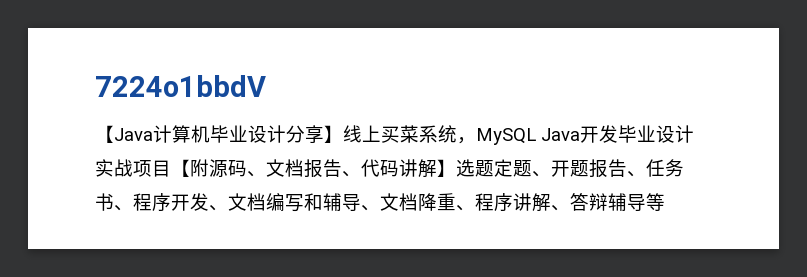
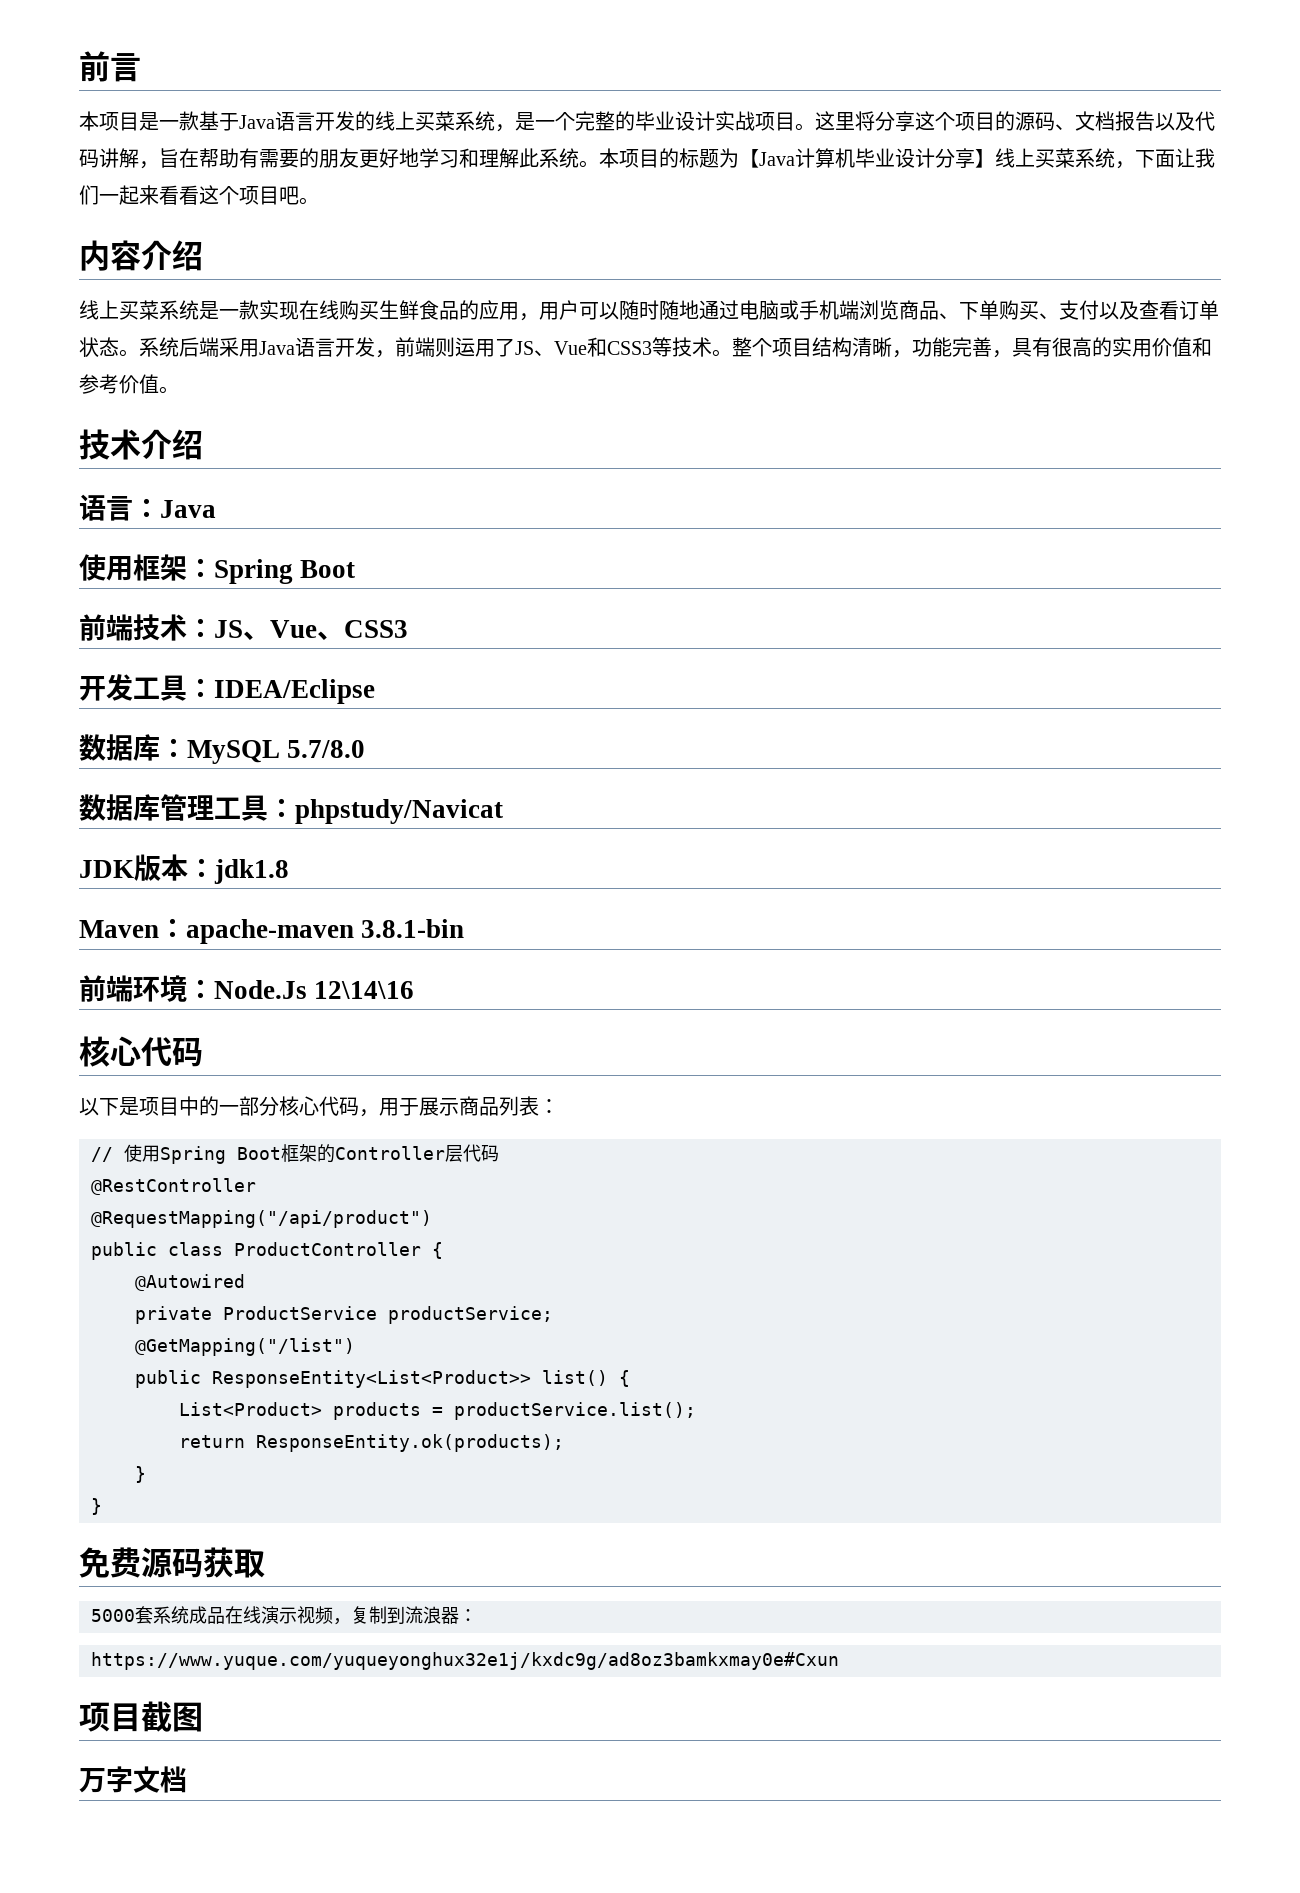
[95,75,266,97] 7224o1bbdV // -> [79,51,141,82] [79,111,1215,132] [79,148,739,169] 前言 // 本项目是一款基于Java语言开发的线上买菜系统，是一个完整的毕业设计实战项目。这里将分享这个项目的源码、文档报告以及代码讲解，旨在帮助有需要的朋友更好地学习和理解此系统。本项目的标题为
[476,125,694,145] [95,159,684,178] [95,193,665,212] MySQL Java开发毕业设计实战项目【附源码、文档报告、代码讲解】选题定题、开题报告、任务书、程序开发、文档编写和辅导、文档降重、程序讲解、答辩辅导等 -> [1135,148,1215,168] [79,185,319,205] [79,240,203,271] [79,300,1219,321] [79,337,1212,358] [79,374,179,394] [79,429,203,460] [79,494,216,521] [79,554,356,584] [79,614,408,641] [79,674,375,704] [79,734,366,764] [79,794,503,824] [79,854,289,884] [79,918,465,944] [79,975,415,1002] [79,1036,203,1067] [79,1096,559,1117] [91,1144,499,1164] [91,1178,256,1195] [91,1210,432,1228] [91,1242,443,1260] [135,1274,245,1291] [135,1306,553,1324] [135,1338,355,1356] [135,1370,630,1388] [179,1402,696,1420] [179,1434,564,1452] [135,1466,146,1483] [91,1498,102,1515] [79,1547,265,1578] [91,1606,477,1625] [91,1652,839,1670] [79,1701,203,1732] [79,1766,187,1793] 下面让我们一起来看看这个项目吧。 // 内容介绍 // 线上买菜系统是一款实现在线购买生鲜食品的应用，用户可以随时随地通过电脑或手机端浏览商品、下单购买、支付以及查看订单状态。系统后端采用Java语言开发，前端则运用了JS、Vue和CSS3等技术。整个项目结构清晰，功能完善，具有很高的实用价值和参考价值。 // 技术介绍 // 语言：Java // 使用框架：Spring Boot // 前端技术：JS、Vue、CSS3 // 开发工具：IDEA/Eclipse // 数据库：MySQL 5.7/8.0 // 数据库管理工具：phpstudy/Navicat // JDK版本：jdk1.8 // Maven：apache-maven 3.8.1-bin // 前端环境：Node.Js 12\14\16 // 核心代码 // 以下是项目中的一部分核心代码，用于展示商品列表： // // 使用Spring Boot框架的Controller层代码 // @RestController // @RequestMapping("/api/product") // public class ProductController { // @Autowired // private ProductService productService; // @GetMapping("/list") // public ResponseEntity<List<Product>> list() { // List<Product> products = productService.list(); // return ResponseEntity.ok(products); // } // } // 免费源码获取 // 5000套系统成品在线演示视频，复制到流浪器： // https://www.yuque.com/yuqueyonghux32e1j/kxdc9g/ad8oz3bamkxmay0e#Cxun // 项目截图 // 万字文档

